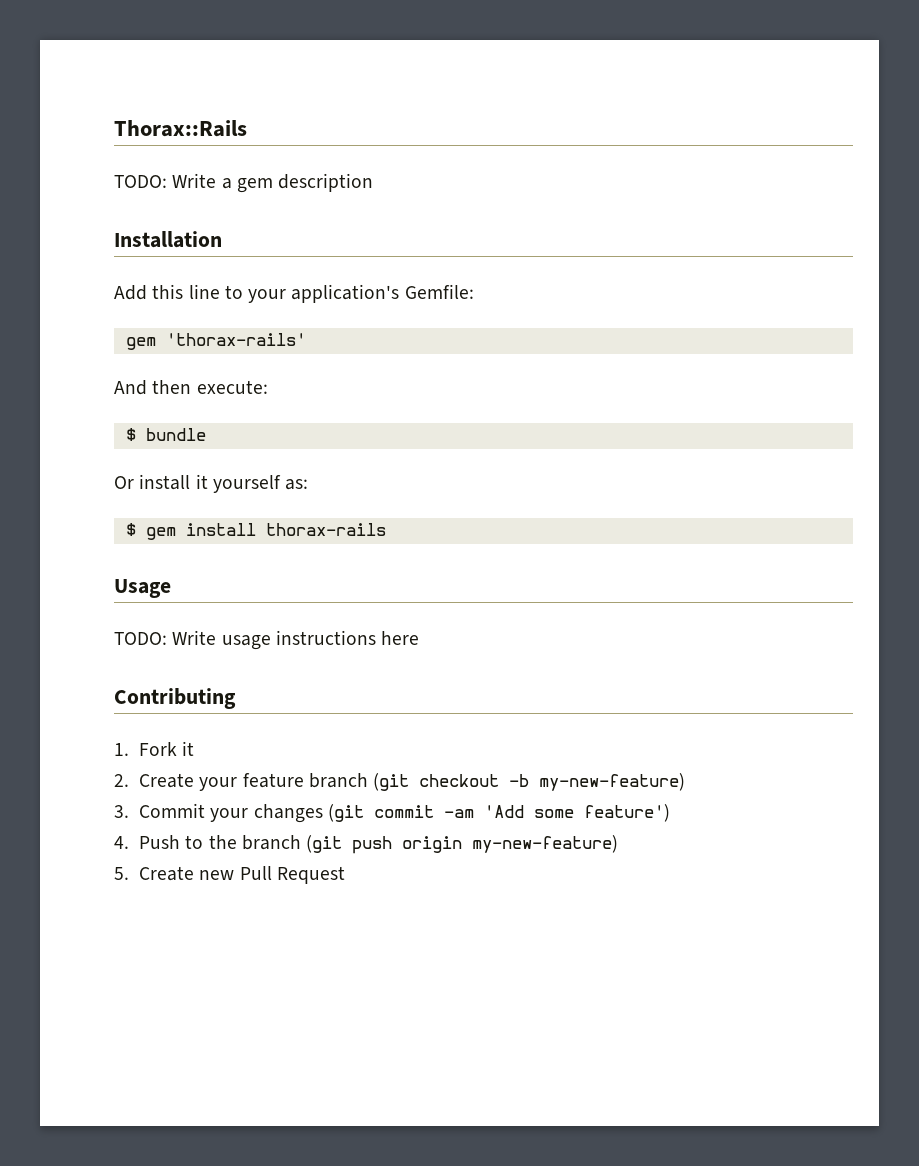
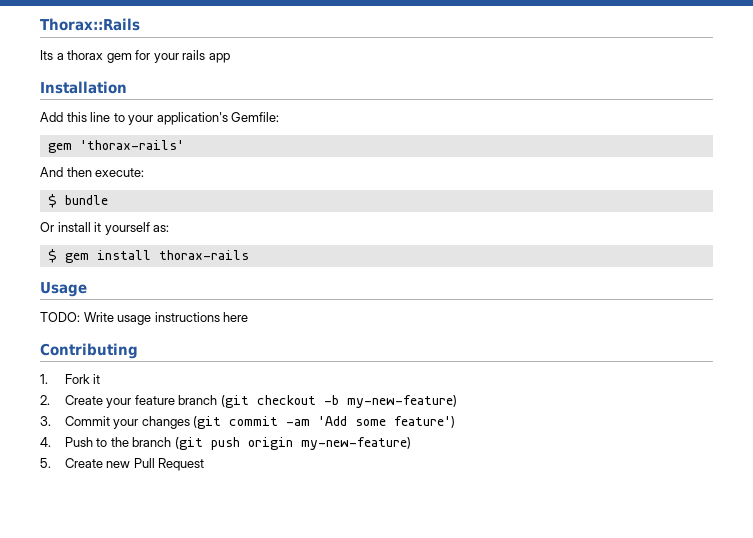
[114,173,374,193] TODO: Write a gem description -> [40,50,230,63] Its a thorax gem for your rails app

